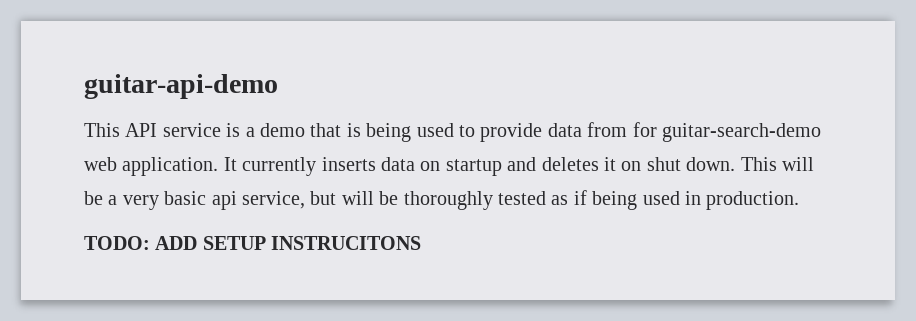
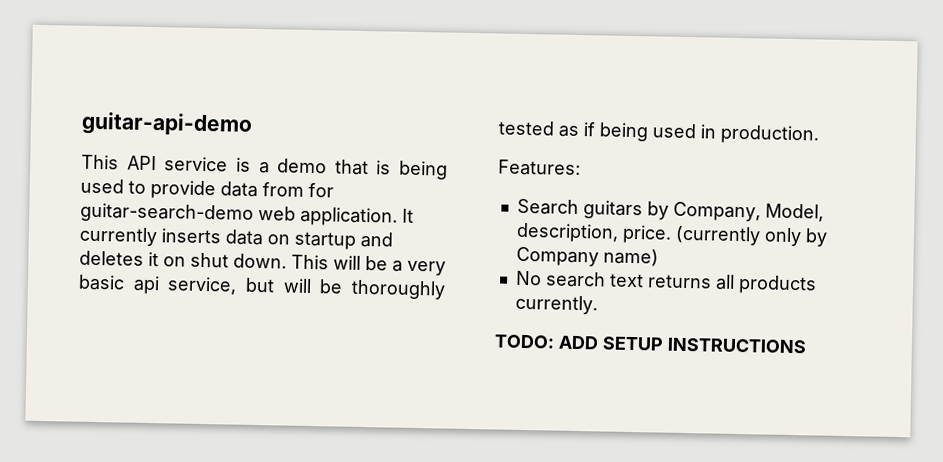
(800, 200) none -> [498,159,581,177] [516,198,824,222] [515,222,828,247] [515,246,659,267] [515,270,817,295] [514,294,598,315] // Features: // Search guitars by Company, Model, description, price. (currently only by Company name) // No search text returns all products currently.
[271,236,422,250] INSTRUCITONS -> [667,337,807,354] INSTRUCTIONS

